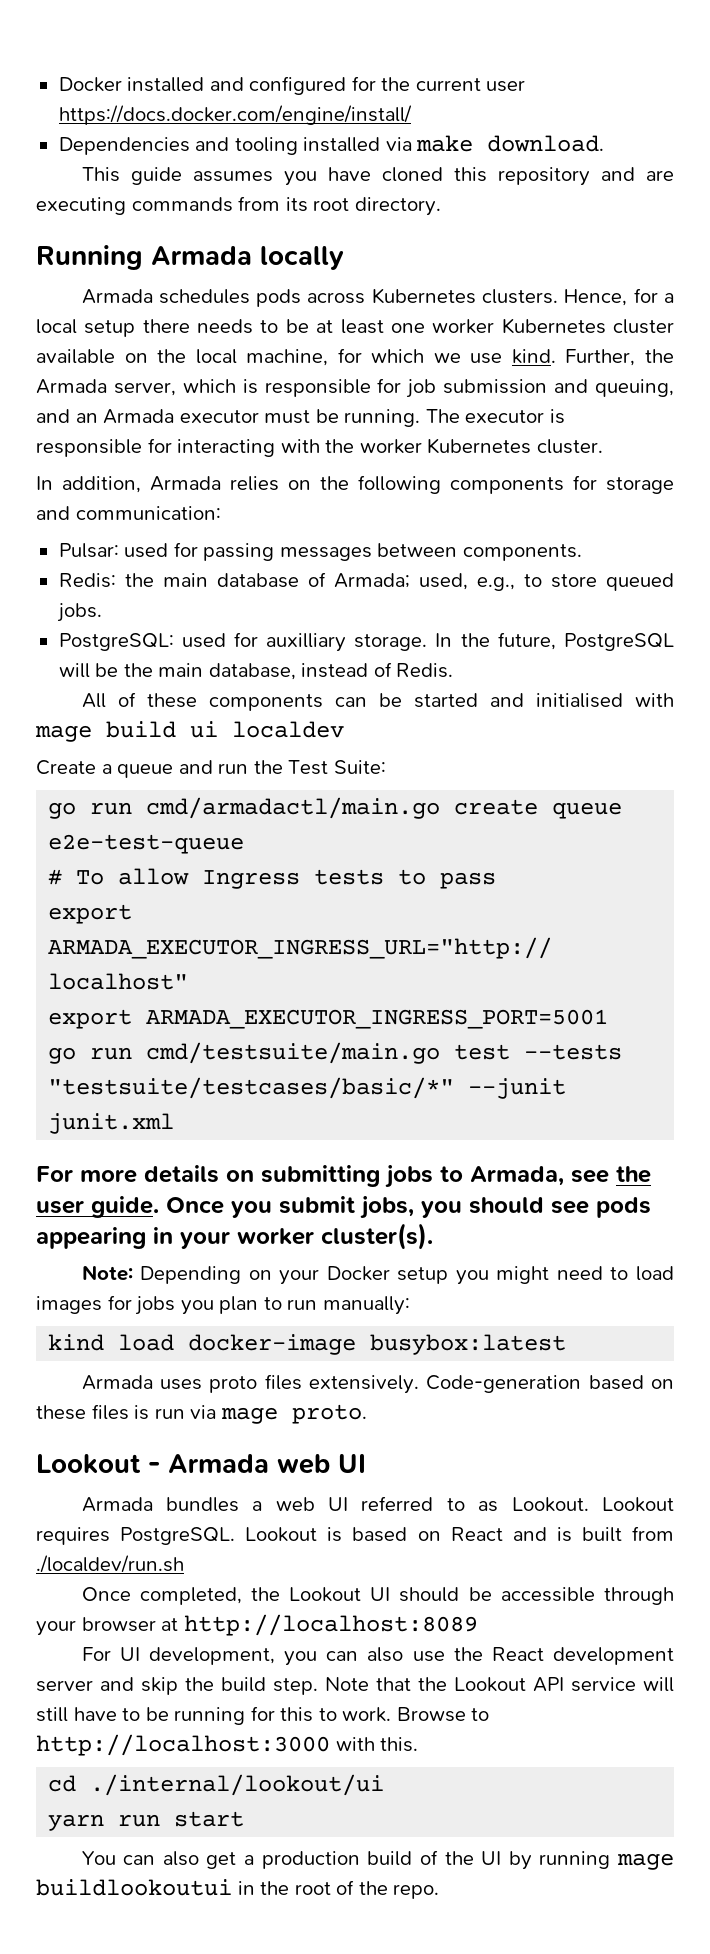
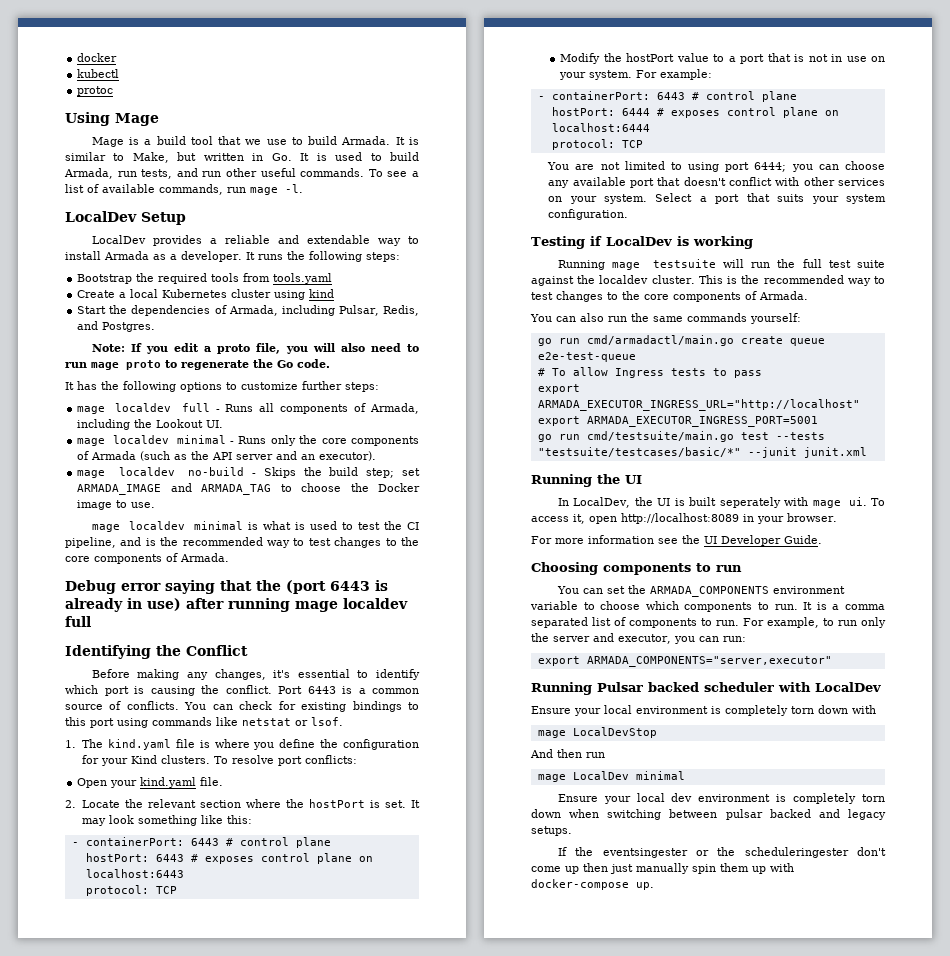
[58,76,526,95] [58,105,412,125] [58,135,605,155] [81,167,674,186] [36,196,441,216] [36,245,344,270] [81,288,675,307] [36,318,675,337] [36,348,674,366] [36,378,675,398] [36,409,565,427] [36,438,603,457] [36,475,674,494] [36,506,221,520] [58,542,582,561] [58,572,674,591] [56,603,102,622] [58,632,675,652] [58,662,454,680] [81,692,674,711] [35,721,344,742] [36,760,386,778] Docker installed and configured for the current user https://docs.docker.com/engine/install/ // Dependencies and tooling installed via make download. // This guide assumes you have cloned this repository and are executing commands from its root directory. // Running Armada locally // Armada schedules pods across Kubernetes clusters. Hence, for a local setup there needs to be at least one worker Kubernetes cluster available on the local machine, for which we use kind. Further, the Armada server, which is responsible for job submission and queuing, and an Armada executor must be running. The executor is responsible for interacting with the worker Kubernetes cluster. // In addition, Armada relies on the following components for storage and communication: // Pulsar: used for passing messages between components. // Redis: the main database of Armada; used, e.g., to store queued jobs. // PostgreSQL: used for auxilliary storage. In the future, PostgreSQL will be the main database, instead of Redis. // All of these components can be started and initialised with mage build ui localdev // Create a queue and run the Test Suite: -> [77,53,118,62] [77,69,120,78] [77,86,114,96] [65,112,159,126] [91,136,420,147] [65,152,419,163] [64,168,419,179] [65,184,303,195] [65,211,186,225] [91,235,419,246] [65,251,400,262] [77,273,333,284] [77,289,335,300] [77,305,419,316] [77,321,156,332] [91,343,420,354] [65,359,330,370] [65,381,379,392] [77,403,419,414] [77,419,224,430] [77,435,419,446] [77,451,377,461] [77,467,420,478] [77,483,420,495] [77,500,156,510] [91,521,419,532] [65,537,419,548] [65,553,229,564] [65,580,388,594] [65,598,408,612] [65,616,91,627] [65,645,248,659] [91,669,420,680] [65,685,419,696] [65,701,420,712] [65,717,343,728] [65,739,419,750] [82,755,358,766] [77,777,224,788] [65,799,420,808] [82,815,253,826] [71,837,331,848] [85,853,373,864] [85,869,184,878] [85,885,177,896] [560,53,885,64] [559,69,713,80] [537,91,797,102] [551,107,839,118] [551,123,650,132] [551,139,643,150] [547,161,885,172] [548,177,885,188] [548,193,886,204] [548,209,629,220] [531,236,753,249] [557,259,885,270] [531,275,885,286] [531,291,808,302] [530,313,801,324] docker // kubectl // protoc // Using Mage // Mage is a build tool that we use to build Armada. It is similar to Make, but written in Go. It is used to build Armada, run tests, and run other useful commands. To see a list of available commands, run mage -l. // LocalDev Setup // LocalDev provides a reliable and extendable way to install Armada as a developer. It runs the following steps: // Bootstrap the required tools from tools.yaml // Create a local Kubernetes cluster using kind // Start the dependencies of Armada, including Pulsar, Redis, and Postgres. // Note: If you edit a proto file, you will also need to run mage proto to regenerate the Go code. // It has the following options to customize further steps: // mage localdev full - Runs all components of Armada, including the Lookout UI. // mage localdev minimal - Runs only the core components of Armada (such as the API server and an executor). // mage localdev no-build - Skips the build step; set ARMADA_IMAGE and ARMADA_TAG to choose the Docker image to use. // mage localdev minimal is what is used to test the CI pipeline, and is the recommended way to test changes to the core components of Armada. // Debug error saying that the (port 6443 is already in use) after running mage localdev full // Identifying the Conflict // Before making any changes, it's essential to identify which port is causing the conflict. Port 6443 is a common source of conflicts. You can check for existing bindings to this port using commands like netstat or lsof. // 1. The kind.yaml file is where you define the configuration for your Kind clusters. To resolve port conflicts: // Open your kind.yaml file. // 2. Locate the relevant section where the hostPort is set. It may look something like this: // - containerPort: 6443 # control plane // hostPort: 6443 # exposes control plane on localhost:6443 // protocol: TCP // Modify the hostPort value to a port that is not in use on your system. For example: // - containerPort: 6443 # control plane // hostPort: 6444 # exposes control plane on localhost:6444 // protocol: TCP // You are not limited to using port 6444; you can choose any available port that doesn't conflict with other services on your system. Select a port that suits your system configuration. // Testing if LocalDev is working // Running mage testsuite will run the full test suite against the localdev cluster. This is the recommended way to test changes to the core components of Armada. // You can also run the same commands yourself:
[36,1165,651,1188] [36,1196,651,1219] [36,1223,433,1250] [81,1265,674,1285] [36,1295,410,1315] [48,1334,567,1355] [81,1374,674,1394] [36,1404,367,1424] [36,1454,366,1474] [81,1496,674,1512] [36,1526,675,1545] [36,1555,184,1573] [81,1587,674,1605] [36,1614,478,1636] [81,1647,675,1666] [36,1677,674,1695] [36,1706,490,1725] [36,1734,419,1756] [48,1774,385,1796] [48,1811,245,1831] [81,1850,674,1870] [36,1879,440,1899] For more details on submitting jobs to Armada, see the user guide. Once you submit jobs, you should see pods appearing in your worker cluster(s). // Note: Depending on your Docker setup you might need to load images for jobs you plan to run manually: // kind load docker-image busybox:latest // Armada uses proto files extensively. Code-generation based on these files is run via mage proto. // Lookout - Armada web UI // Armada bundles a web UI referred to as Lookout. Lookout requires PostgreSQL. Lookout is based on React and is built from ./localdev/run.sh // Once completed, the Lookout UI should be accessible through your browser at http://localhost:8089 // For UI development, you can also use the React development server and skip the build step. Note that the Lookout API service will still have to be running for this to work. Browse to http://localhost:3000 with this. // cd ./internal/lookout/ui // yarn run start // You can also get a production build of the UI by running mage buildlookoutui in the root of the repo. -> [531,474,642,487] [557,497,885,508] [531,513,837,524] [531,535,822,546] [531,562,742,575] [556,585,845,597] [530,601,886,612] [531,617,886,628] [531,633,746,644] [537,656,832,667] [531,682,881,695] [531,705,876,716] [537,727,657,738] [530,749,605,758] [537,771,685,782] [557,793,885,804] [531,809,886,820] [531,826,572,836] [557,847,886,858] [531,863,794,874] [531,879,654,890] Running the UI // In LocalDev, the UI is built seperately with mage ui. To access it, open http://localhost:8089 in your browser. // For more information see the UI Developer Guide. // Choosing components to run // You can set the ARMADA_COMPONENTS environment variable to choose which components to run. It is a comma separated list of components to run. For example, to run only the server and executor, you can run: // export ARMADA_COMPONENTS="server,executor" // Running Pulsar backed scheduler with LocalDev // Ensure your local environment is completely torn down with // mage LocalDevStop // And then run // mage LocalDev minimal // Ensure your local dev environment is completely torn down when switching between pulsar backed and legacy setups. // If the eventsingester or the scheduleringester don't come up then just manually spin them up with docker-compose up.

